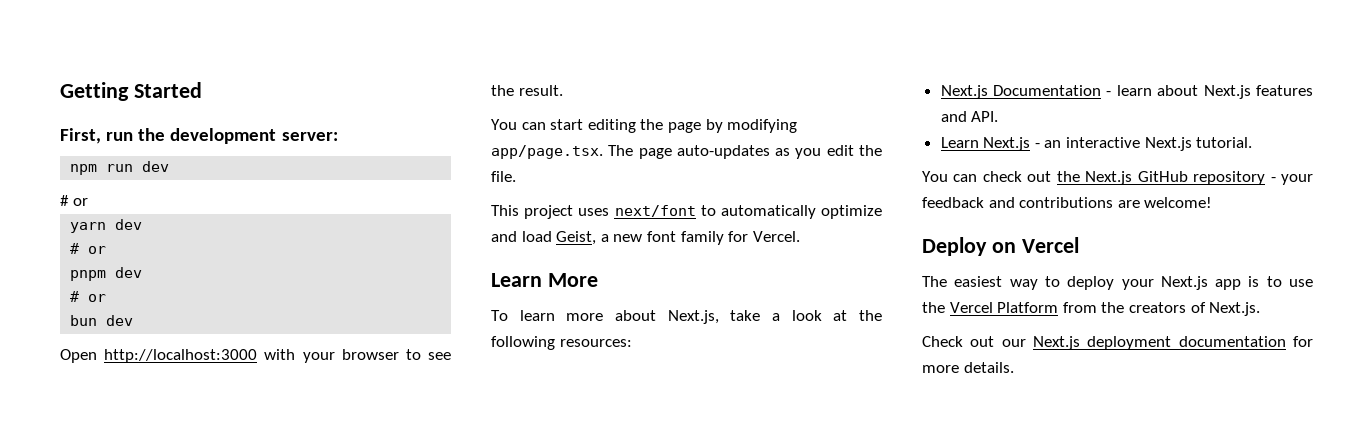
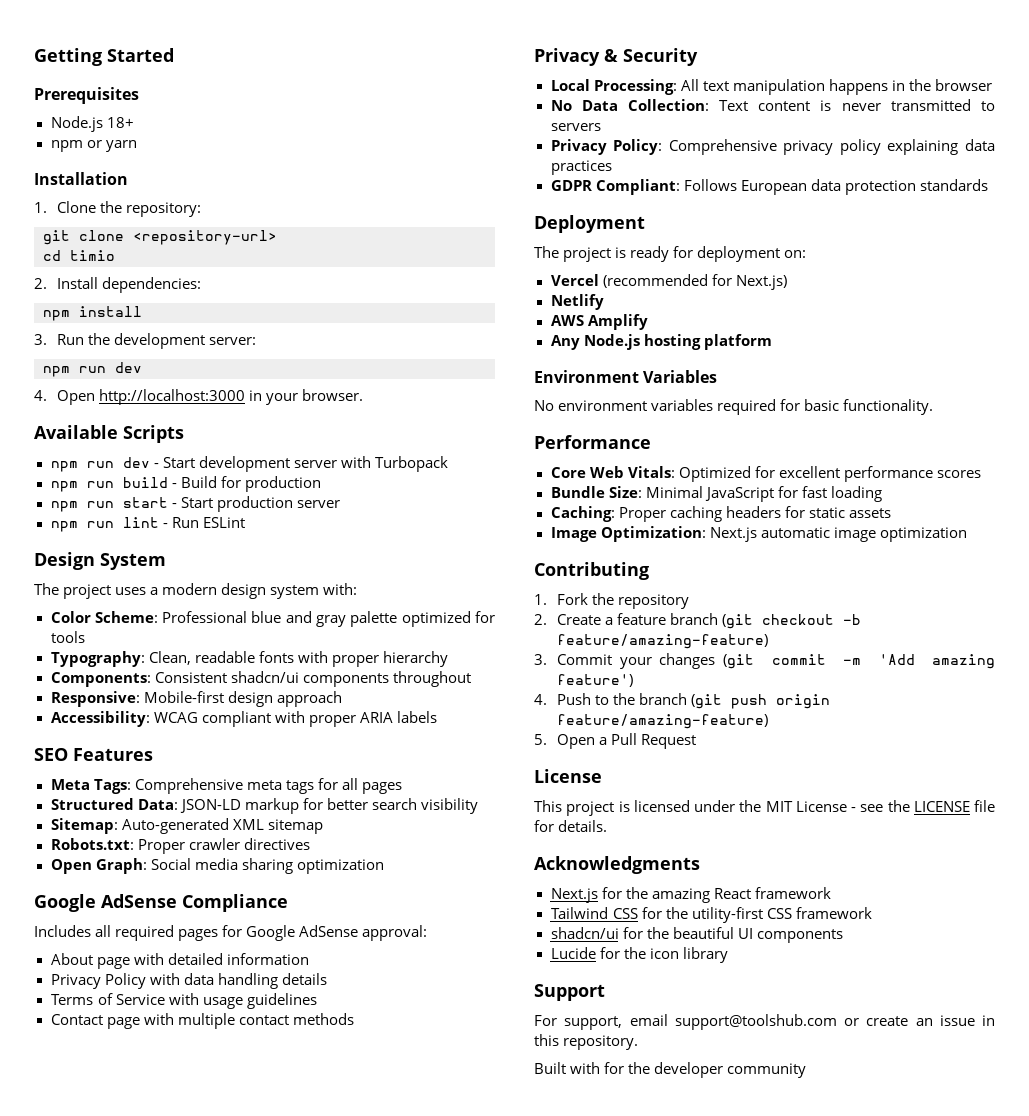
[60,128,134,144] First, run -> [34,87,139,104] [50,116,134,132] [50,140,137,152] [34,172,128,185] [34,201,201,217] [43,230,277,245] [43,250,115,261] [34,277,201,293] [43,306,142,321] [34,334,84,345] Prerequisites // Node.js 18+ // npm or yarn // Installation // 1. Clone the repository: // git clone <repository-url> // cd timio // 2. Install dependencies: // npm install // 3. Run
[60,195,88,206] [70,219,143,233] [70,243,107,254] [70,267,143,281] [70,291,107,302] [70,315,134,326] [60,349,452,363] [491,85,563,96] [491,119,798,133] [491,145,882,159] [491,171,516,182] [491,205,882,219] [491,231,800,245] [491,273,598,287] [491,310,882,324] [491,336,632,350] [940,85,1313,99] [940,111,999,122] [940,137,1253,151] [922,171,1313,185] [922,197,1213,208] [922,237,1079,256] [922,276,1313,290] [922,302,1261,316] [922,336,1313,350] [922,362,1014,373] # or // yarn dev // # or // pnpm dev // # or // bun dev // Open http://localhost:3000 with your browser to see the result. // You can start editing the page by modifying app/page.tsx. The page auto-updates as you edit the file. // This project uses next/font to automatically optimize and load Geist, a new font family for Vercel. // Learn More // To learn more about Next.js, take a look at the following resources: // Next.js Documentation - learn about Next.js features and API. // Learn Next.js - an interactive Next.js tutorial. // You can check out the Next.js GitHub repository - your feedback and contributions are welcome! // Deploy on Vercel // The easiest way to deploy your Next.js app is to use the Vercel Platform from the creators of Next.js. // Check out our Next.js deployment documentation for more details. -> [34,389,363,405] [34,425,184,443] [50,456,448,472] [50,476,321,492] [50,496,340,512] [50,517,245,532] [34,552,166,570] [34,583,358,599] [50,611,495,627] [50,631,85,643] [50,651,448,667] [50,671,471,687] [50,691,342,707] [50,711,437,727] [34,748,153,761] [50,778,402,794] [50,798,478,814] [50,818,323,834] [50,838,310,854] [50,858,384,874] [34,894,288,912] [34,925,428,941] [50,953,309,969] [50,973,327,989] [50,993,317,1009] [50,1013,354,1029] [534,48,698,66] [550,79,992,95] [550,99,995,111] [550,123,601,131] [550,139,995,155] [550,160,612,175] [550,179,988,195] [534,215,645,233] [534,246,807,262] [550,274,787,290] [550,294,604,310] [550,314,648,330] [550,334,772,350] [534,370,718,383] [534,399,934,415] [534,435,651,449] [550,466,981,482] [550,486,882,502] [550,506,891,522] [550,526,967,542] [534,562,649,580] [534,593,689,609] [534,613,861,629] [556,634,768,649] [534,653,996,669] [556,674,633,687] [534,693,830,709] [556,714,768,729] [534,733,696,749] [534,769,602,783] [534,800,995,816] [534,820,608,832] [534,856,700,874] [550,887,831,903] [550,907,872,923] [550,927,843,943] [550,947,728,963] [534,984,605,1001] [534,1014,995,1030] [534,1034,639,1050] [534,1062,807,1078] 4. Open http://localhost:3000 in your browser. // Available Scripts // npm run dev - Start development server with Turbopack // npm run build - Build for production // npm run start - Start production server // npm run lint - Run ESLint // Design System // The project uses a modern design system with: // Color Scheme: Professional blue and gray palette optimized for tools // Typography: Clean, readable fonts with proper hierarchy // Components: Consistent shadcn/ui components throughout // Responsive: Mobile-first design approach // Accessibility: WCAG compliant with proper ARIA labels // SEO Features // Meta Tags: Comprehensive meta tags for all pages // Structured Data: JSON-LD markup for better search visibility // Sitemap: Auto-generated XML sitemap // Robots.txt: Proper crawler directives // Open Graph: Social media sharing optimization // Google AdSense Compliance // Includes all required pages for Google AdSense approval: // About page with detailed information // Privacy Policy with data handling details // Terms of Service with usage guidelines // Contact page with multiple contact methods // Privacy & Security // Local Processing: All text manipulation happens in the browser // No Data Collection: Text content is never transmitted to servers // Privacy Policy: Comprehensive privacy policy explaining data practices // GDPR Compliant: Follows European data protection standards // Deployment // The project is ready for deployment on: // Vercel (recommended for Next.js) // Netlify // AWS Amplify // Any Node.js hosting platform // Environment Variables // No environment variables required for basic functionality. // Performance // Core Web Vitals: Optimized for excellent performance scores // Bundle Size: Minimal JavaScript for fast loading // Caching: Proper caching headers for static assets // Image Optimization: Next.js automatic image optimization // Contributing // 1. Fork the repository // 2. Create a feature branch (git checkout -b feature/amazing-feature) // 3. Commit your changes (git commit -m 'Add amazing feature') // 4. Push to the branch (git push origin feature/amazing-feature) // 5. Open a Pull Request // License // This project is licensed under the MIT License - see the LICENSE file for details. // Acknowledgments // Next.js for the amazing React framework // Tailwind CSS for the utility-first CSS framework // shadcn/ui for the beautiful UI components // Lucide for the icon library // Support // For support, email support@toolshub.com or create an issue in this repository. // Built with for the developer community

